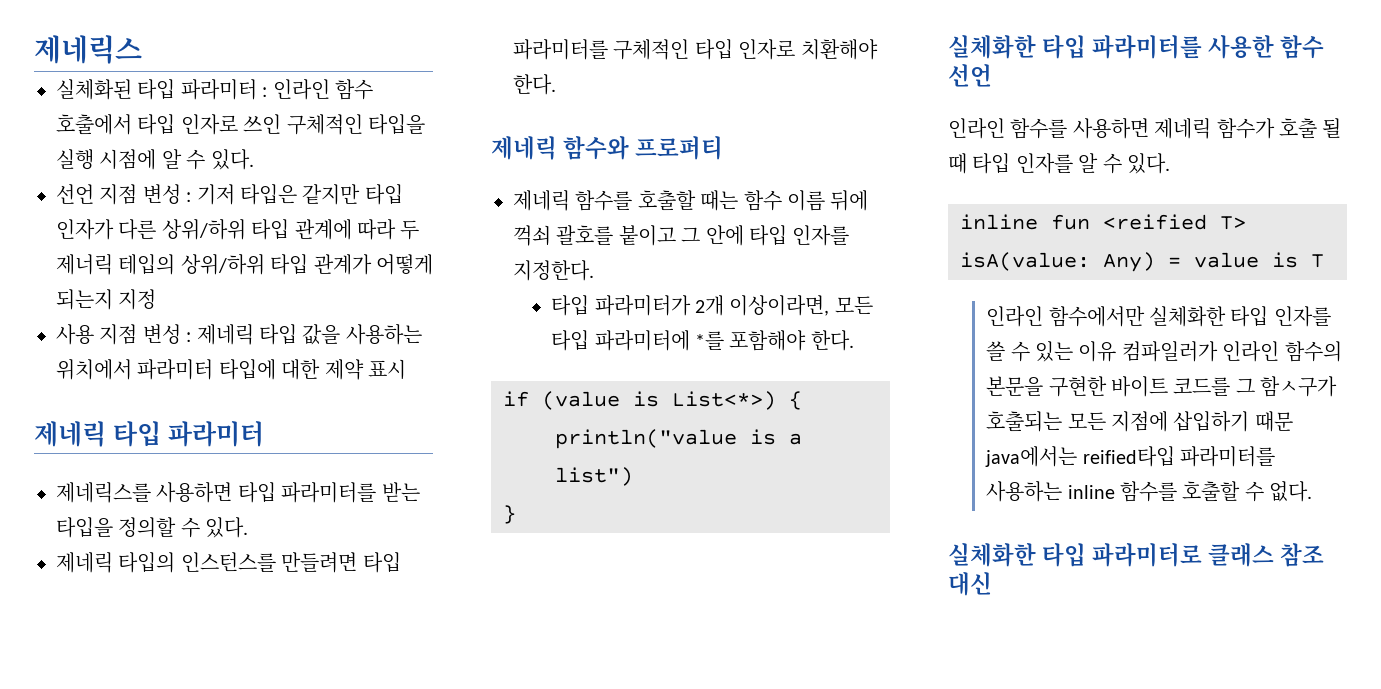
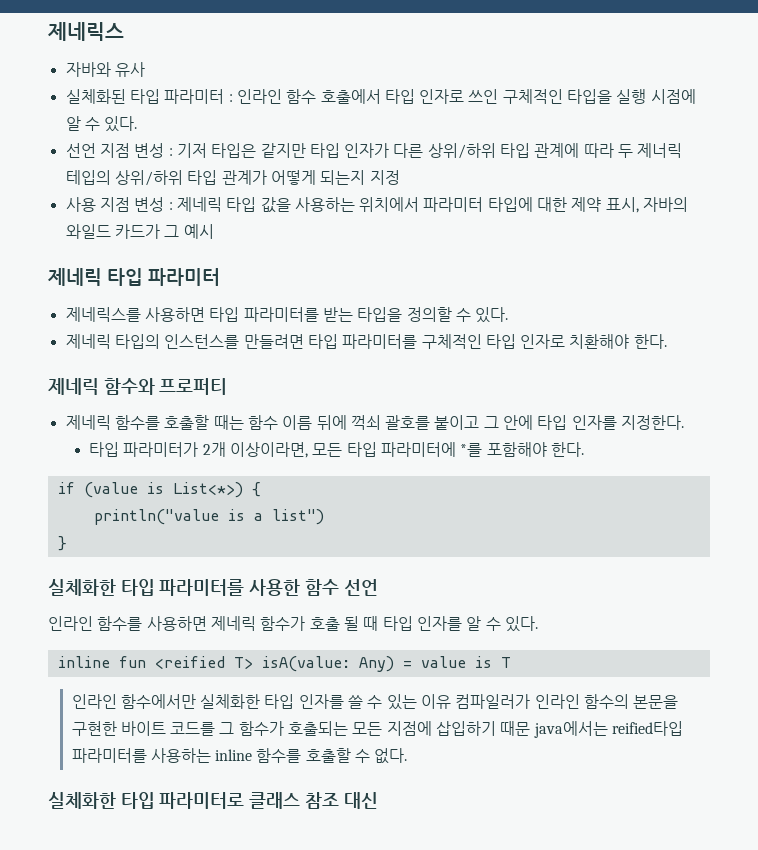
(142, 49) none -> [65,62,145,77] // 자바와 유사
[368,359,406,379] 표시 -> [605,197,689,213] [65,224,214,239] 표시, 자바의 와일드 카드가 그 예시
[1260,376,1338,397] 함ㅅ구가 -> [238,721,284,736] 함수가

